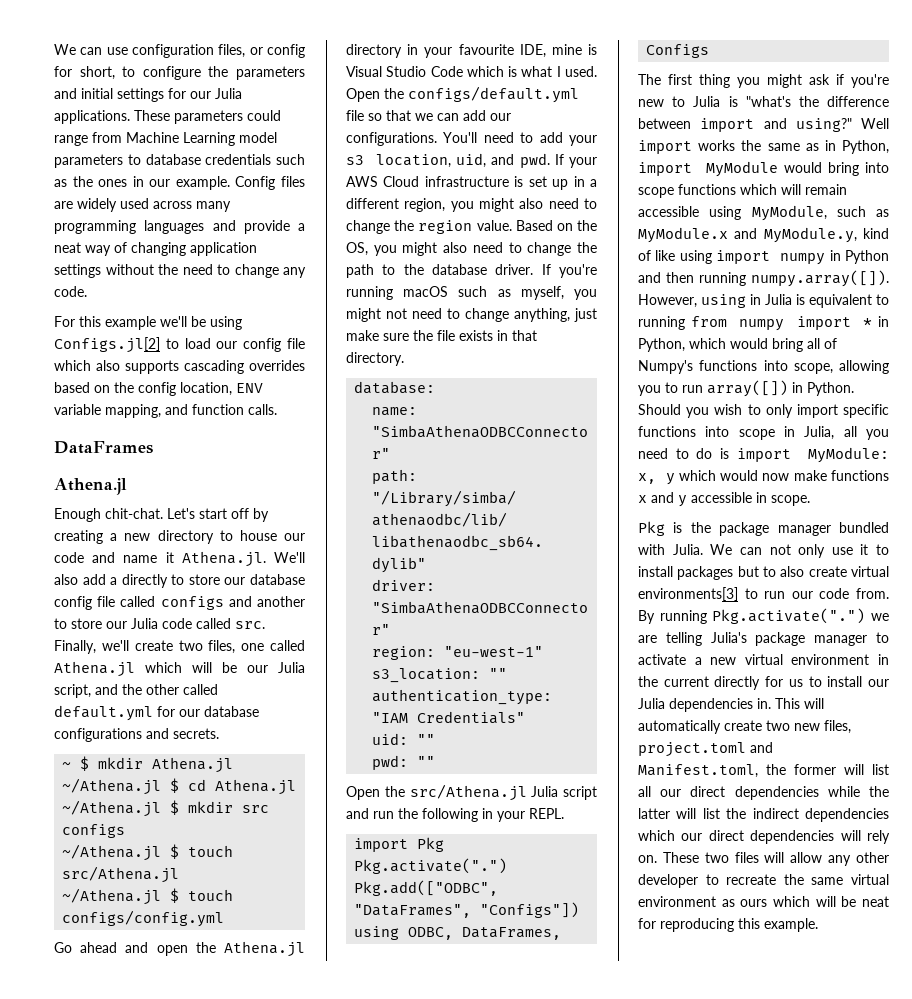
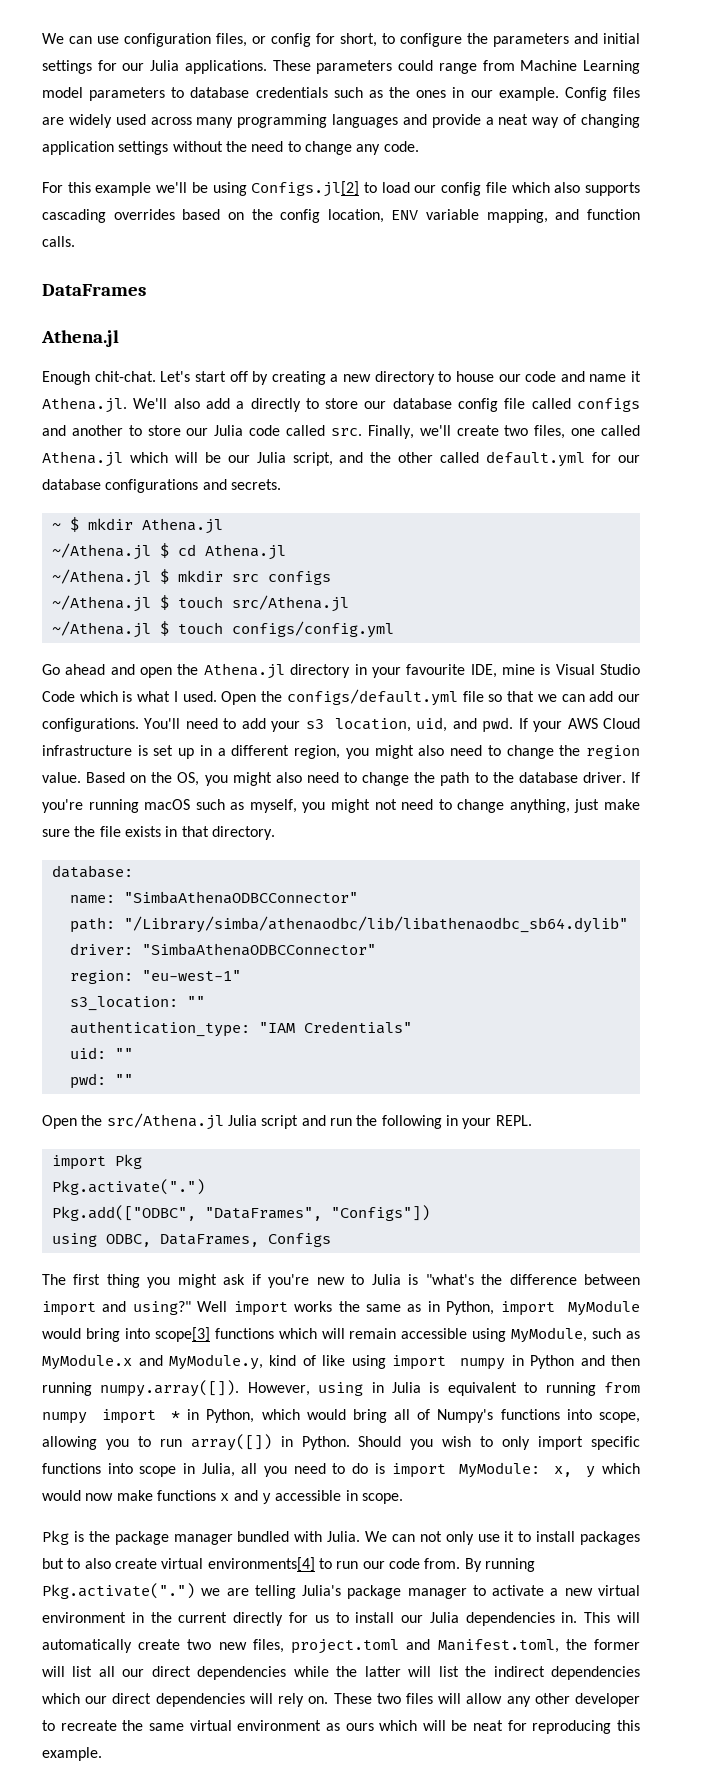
[638,187,674,198] scope -> [154,1327,210,1342] scope[3]
[638,587,738,601] environments[3] -> [207,1557,315,1572] environments[4]

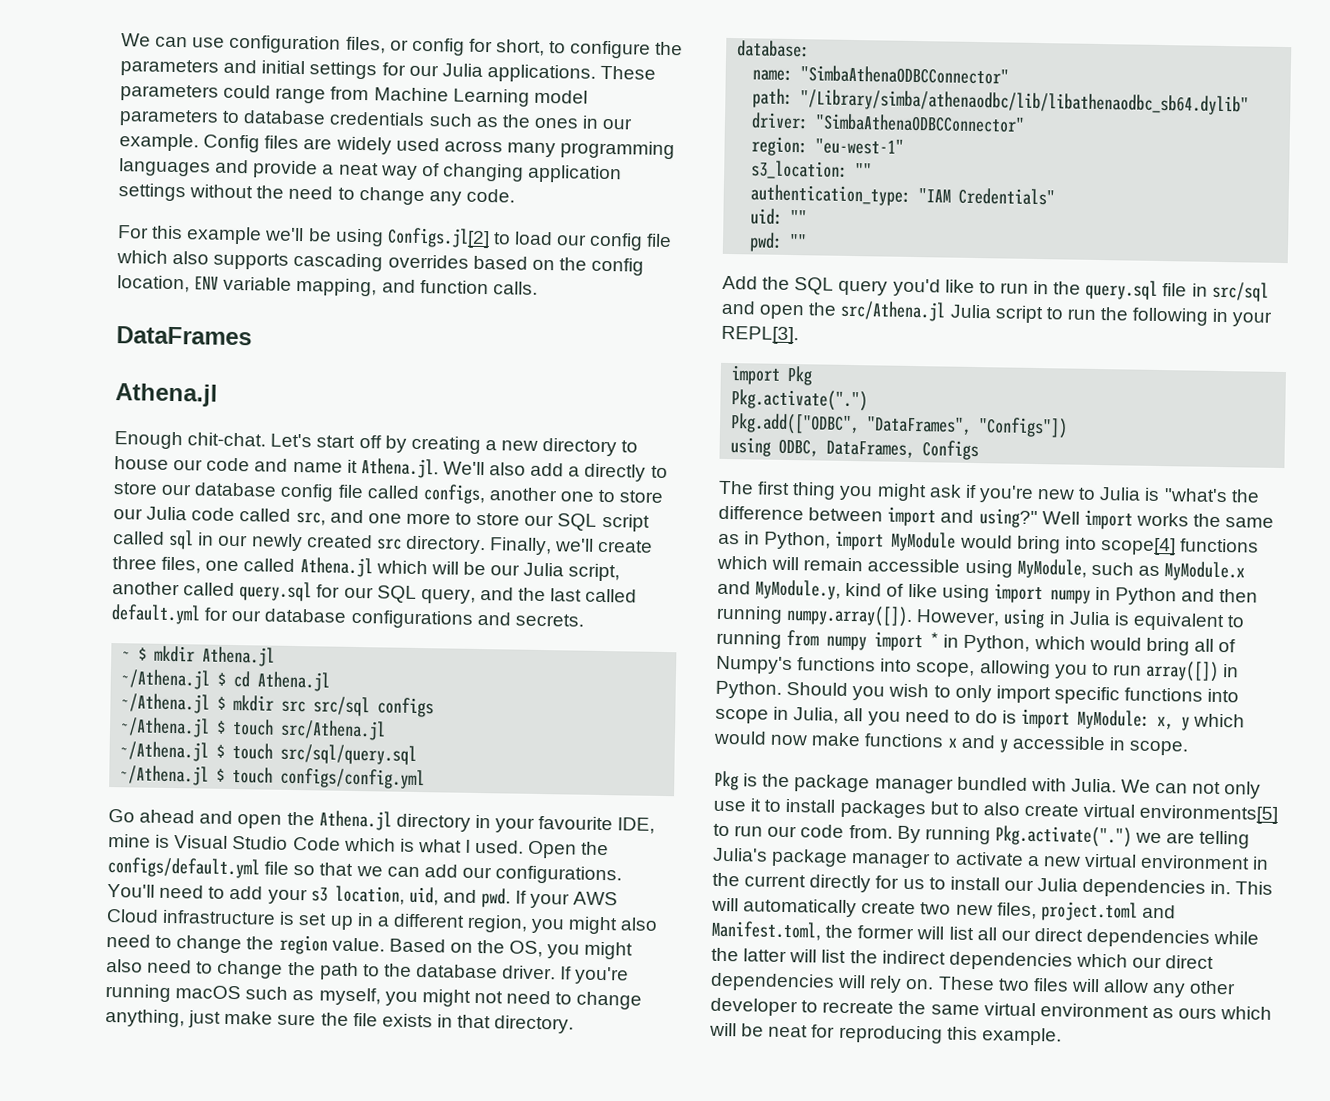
[577,398,641,412] [42,425,123,436] configs and another -> [422,484,595,505] configs, another one
[330,428,362,436] src. -> [295,509,650,532] [113,529,486,555] src, and one more to store our SQL script called sql in our newly created src directory.
[504,425,529,436] two -> [112,556,157,570] three
(333, 459) none -> [112,581,476,604] another called query.sql for our SQL query,
[398,452,434,463] other -> [550,588,583,602] last
(259, 578) none -> [313,696,371,717] src/sql
(349, 603) none -> [120,741,418,766] // ~/Athena.jl $ touch src/sql/query.sql
[42,1115,77,1129] Open -> [722,275,1269,302] [721,300,805,320] Add the SQL query you'd like to run in the query.sql file in src/sql and open
[301,1115,326,1126] and -> [1045,307,1063,320] to
[495,1115,532,1126] REPL. -> [721,325,799,345] REPL[3].
[154,1327,210,1342] scope[3] -> [1099,537,1176,556] scope[4]
[207,1557,315,1572] environments[4] -> [1139,804,1279,824] environments[5]

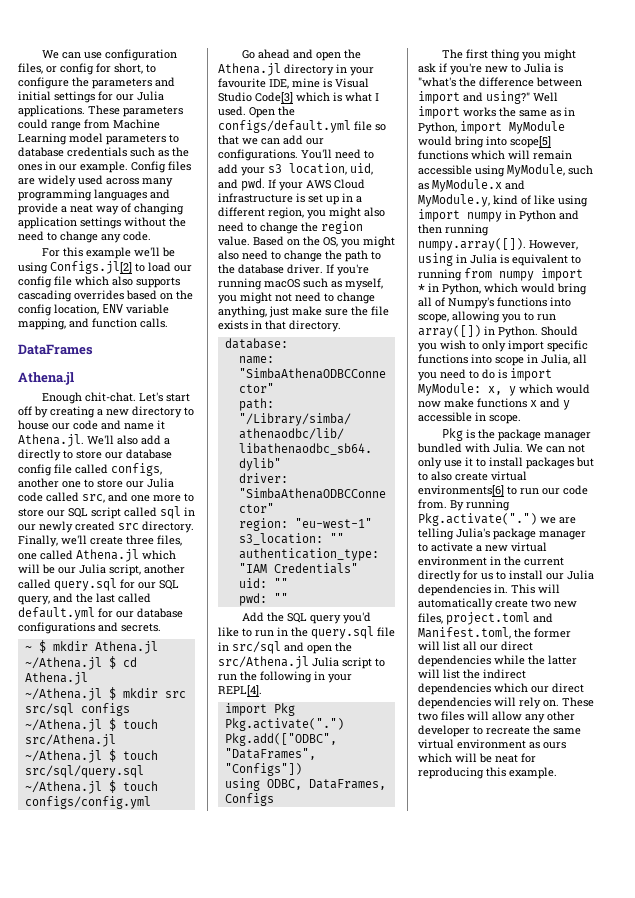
[292,836,341,851] Code -> [255,92,293,103] Code[3]
[721,325,799,345] REPL[3]. -> [218,685,262,696] REPL[4].
[1099,537,1176,556] scope[4] -> [510,136,551,148] scope[5]
[1139,804,1279,824] environments[5] -> [418,485,504,496] environments[6]

